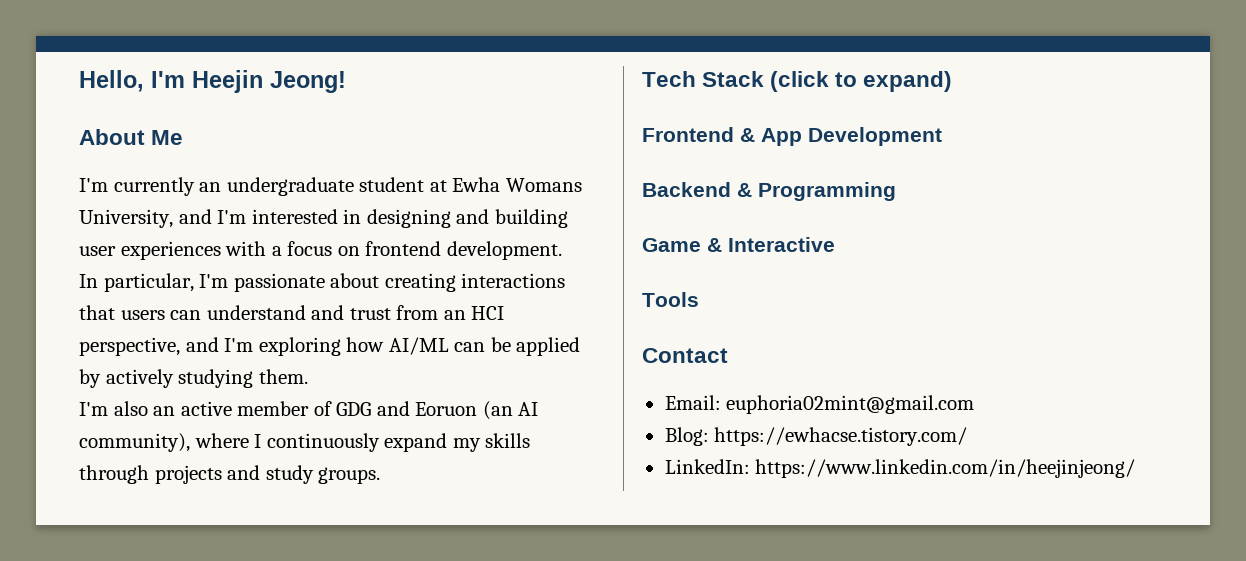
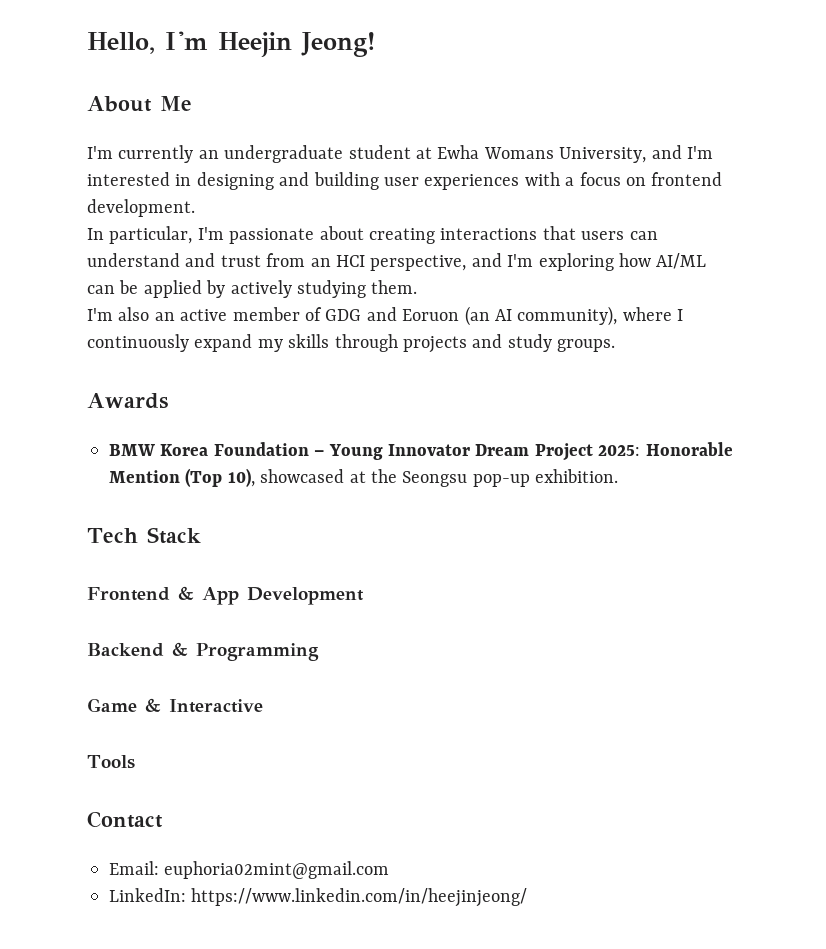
(381, 475) none -> [87,393,168,409] [109,442,733,461] [109,468,619,487] // Awards // BMW Korea Foundation – Young Innovator Dream Project 2025: Honorable Mention (Top 10), showcased at the Seongsu pop-up exhibition.
[770,71,953,92] (click to expand) -> (201, 535) none
[664,427,968,446] // Blog: https://ewhacse.tistory.com/ -> (390, 870) none

